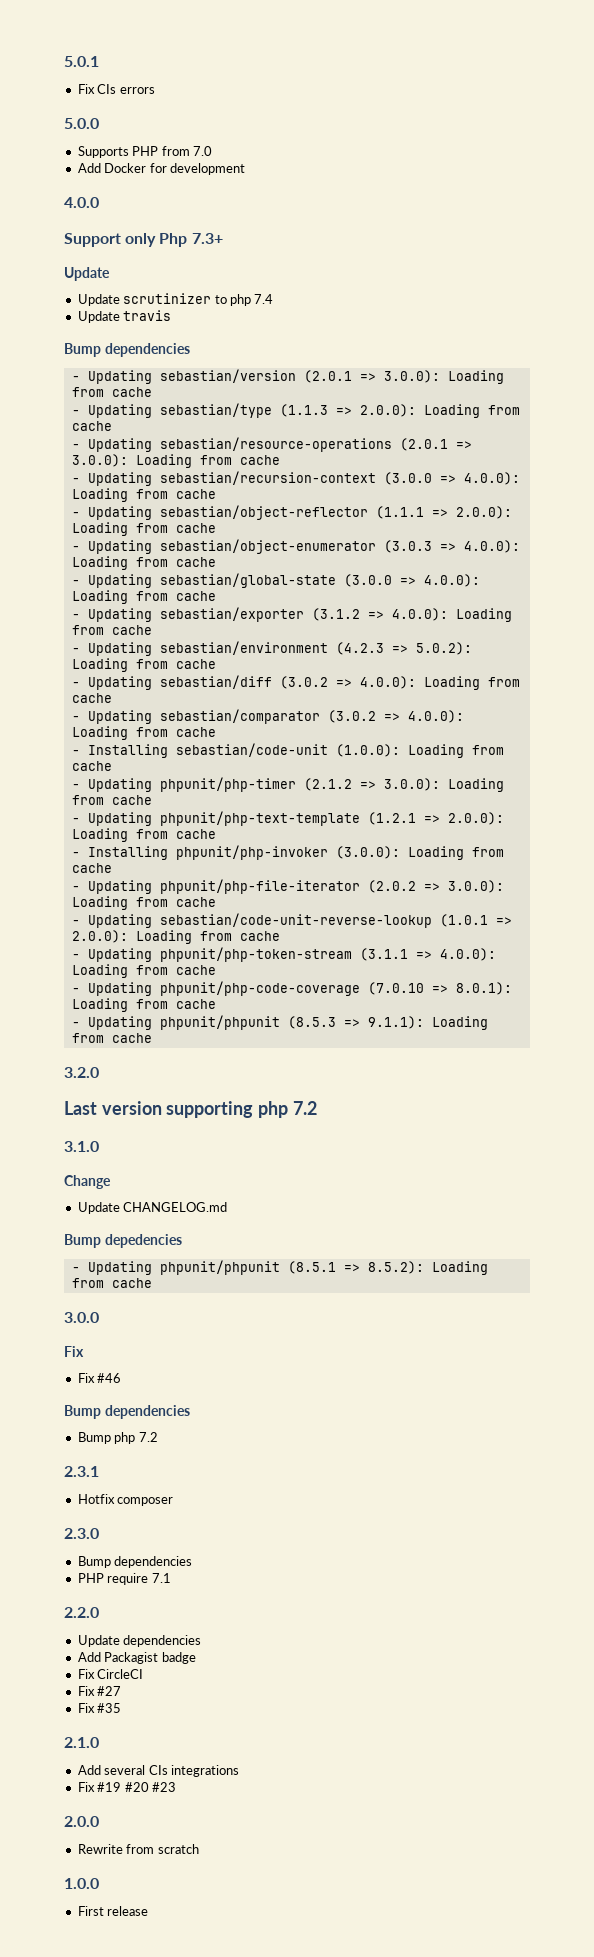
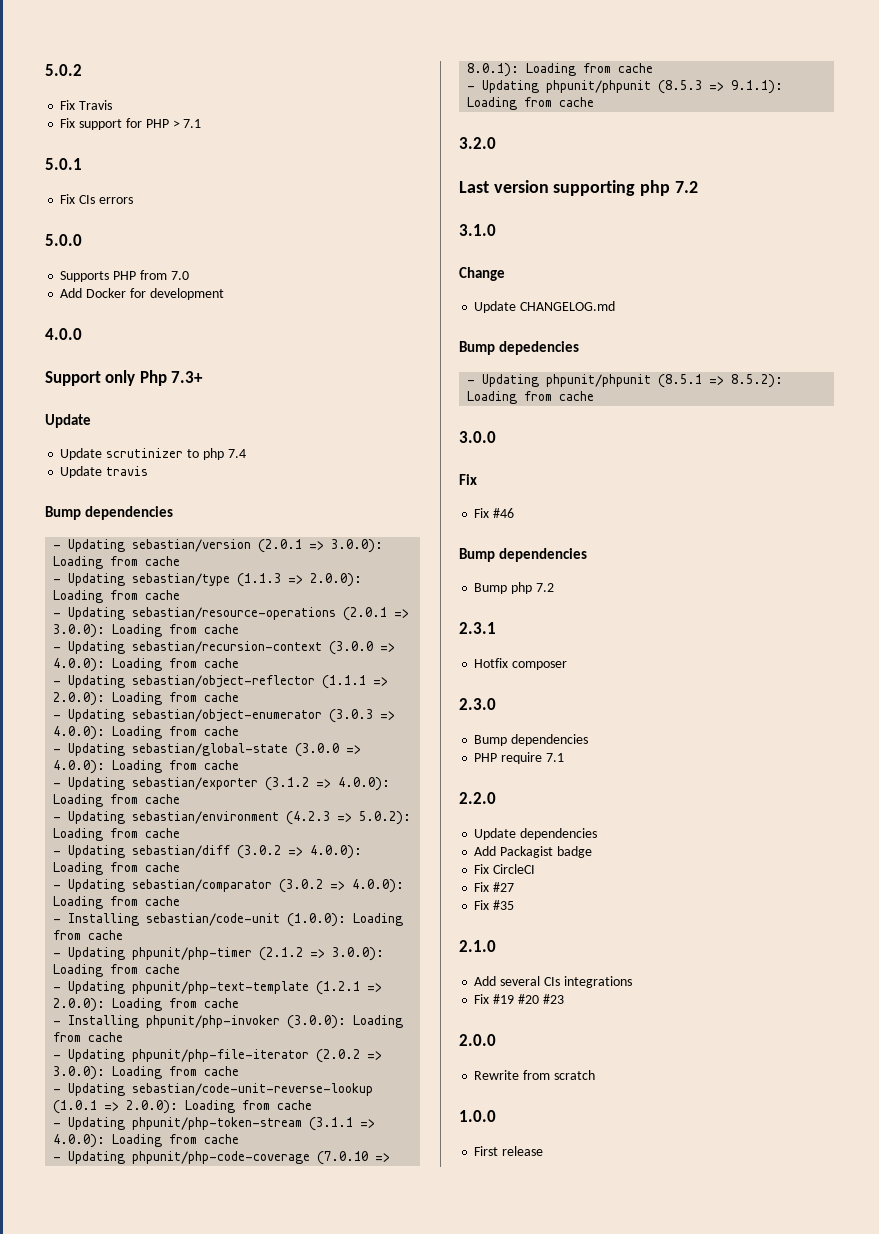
(64, 61) none -> [45,64,82,76] [60,100,113,110] [60,118,202,130] 5.0.2 // Fix Travis // Fix support for PHP > 7.1 //

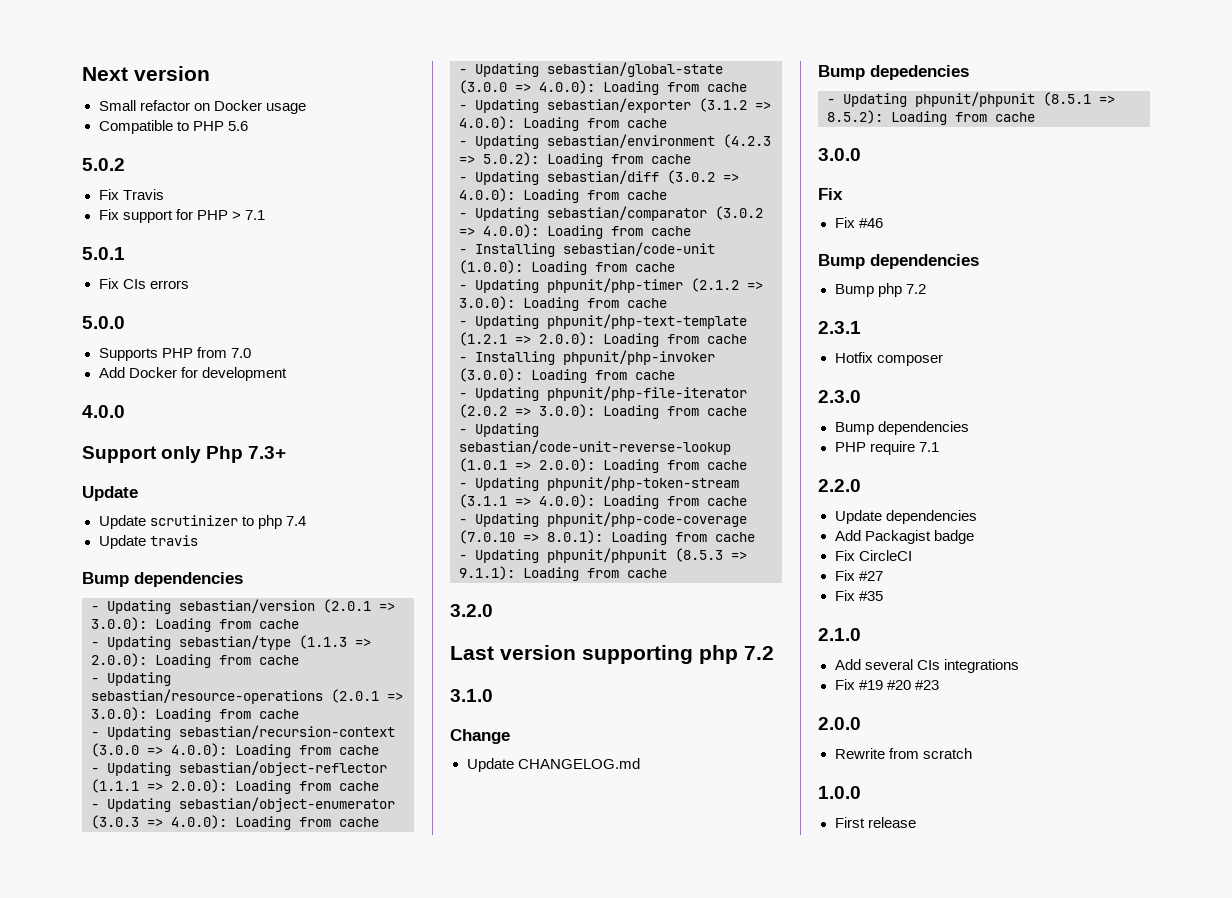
(45, 70) none -> [82,66,210,81] [98,100,306,114] [98,120,248,134] Next version // Small refactor on Docker usage // Compatible to PHP 5.6 //

